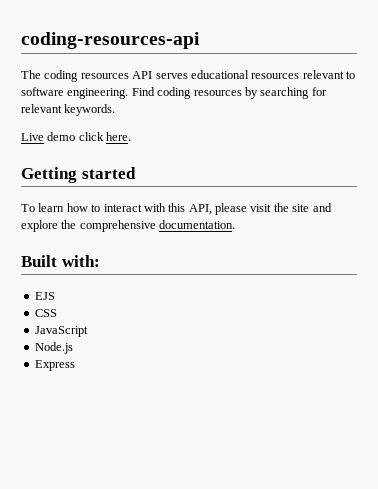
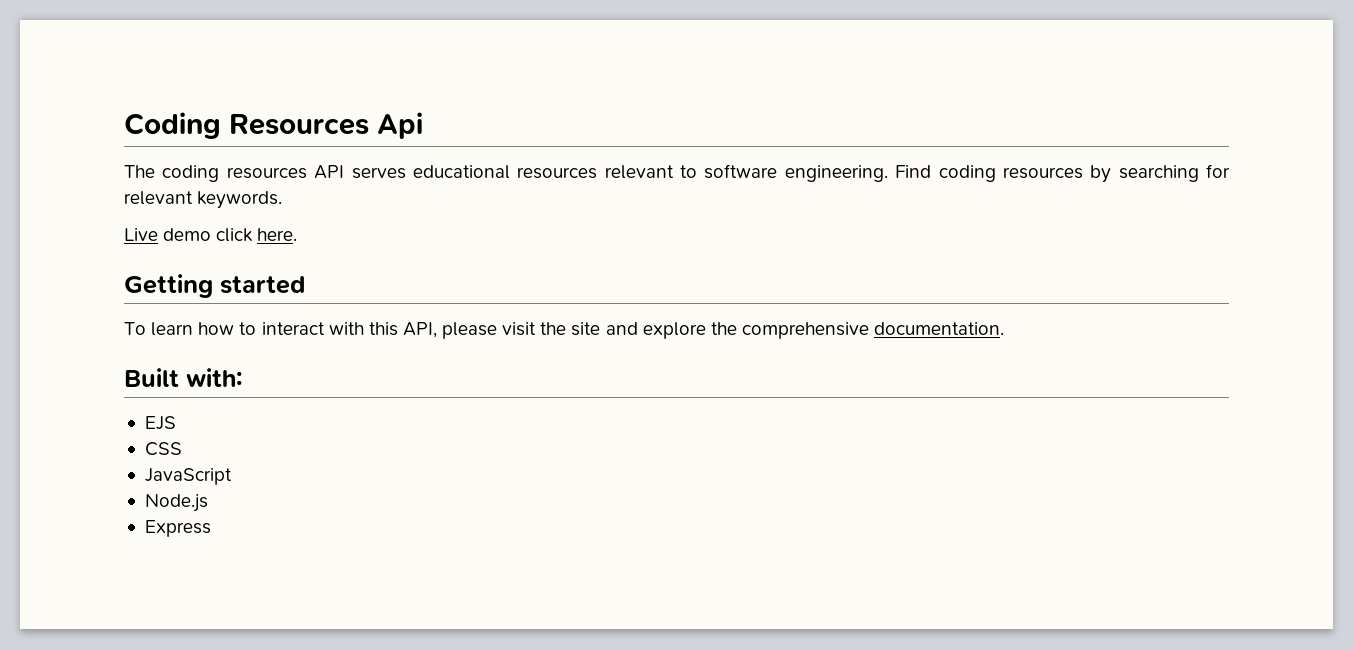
[21,32,200,49] coding-resources-api -> [124,112,423,139] Coding Resources Api

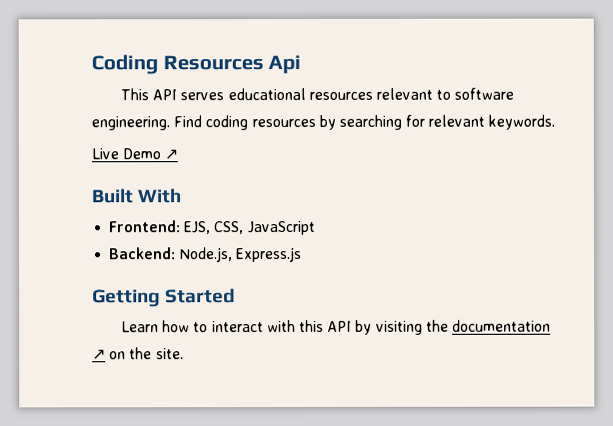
[124,165,307,182] The coding resources -> [120,88,150,101] This
[163,228,298,242] [124,274,305,298] [124,322,194,336] demo click here. // Getting started // To learn -> [122,148,179,160] [91,188,182,204] [109,220,316,236] [109,247,303,263] [92,288,237,308] [121,321,160,333] Demo ↗ // Built With // Frontend: EJS, CSS, JavaScript // Backend: Node.js, Express.js // Getting Started // Learn
[402,322,1005,339] [124,368,243,387] [144,416,176,430] [144,442,182,456] [144,468,232,485] [144,494,208,512] [144,520,211,537] API, please visit the site and explore the comprehensive documentation. // Built with: // EJS // CSS // JavaScript // Node.js // Express -> [327,319,551,335] [92,347,184,360] API by visiting the documentation ↗ on the site.

